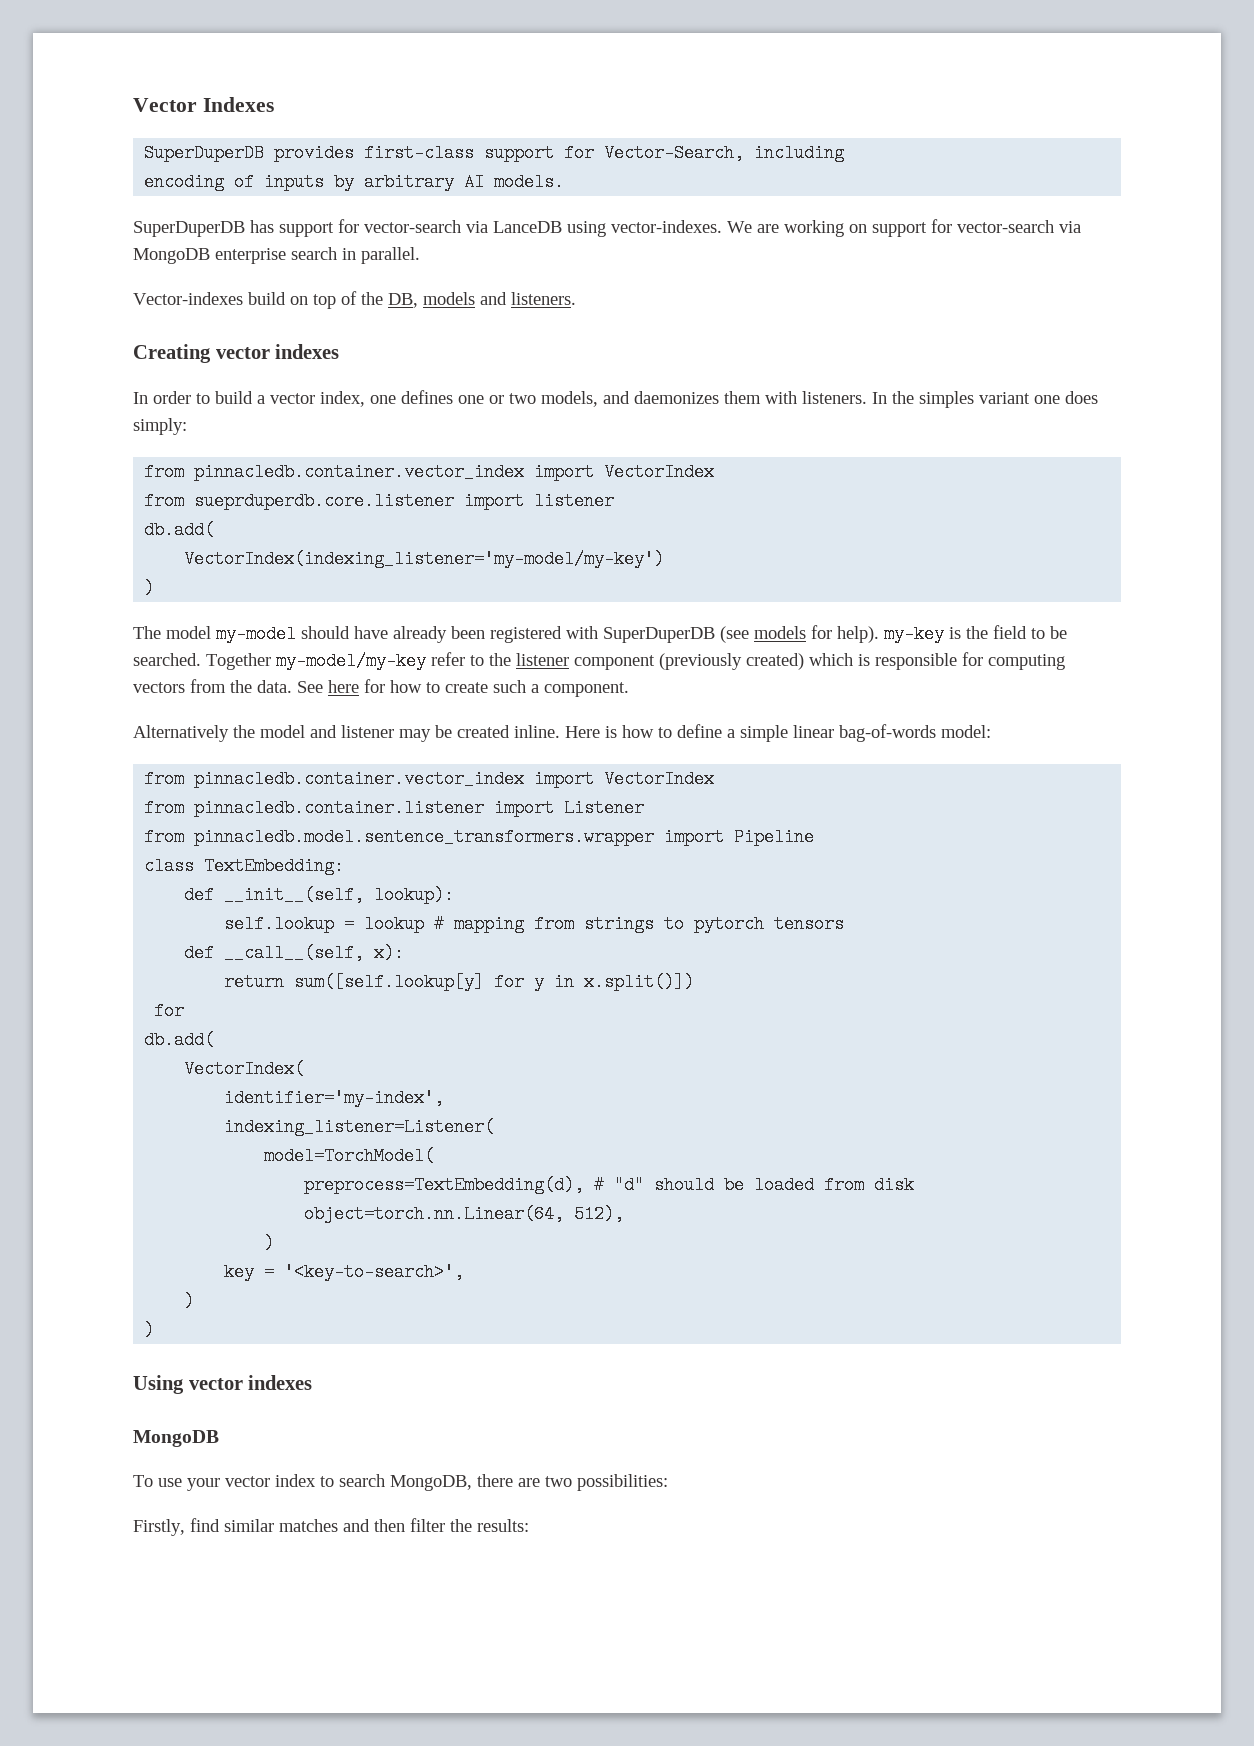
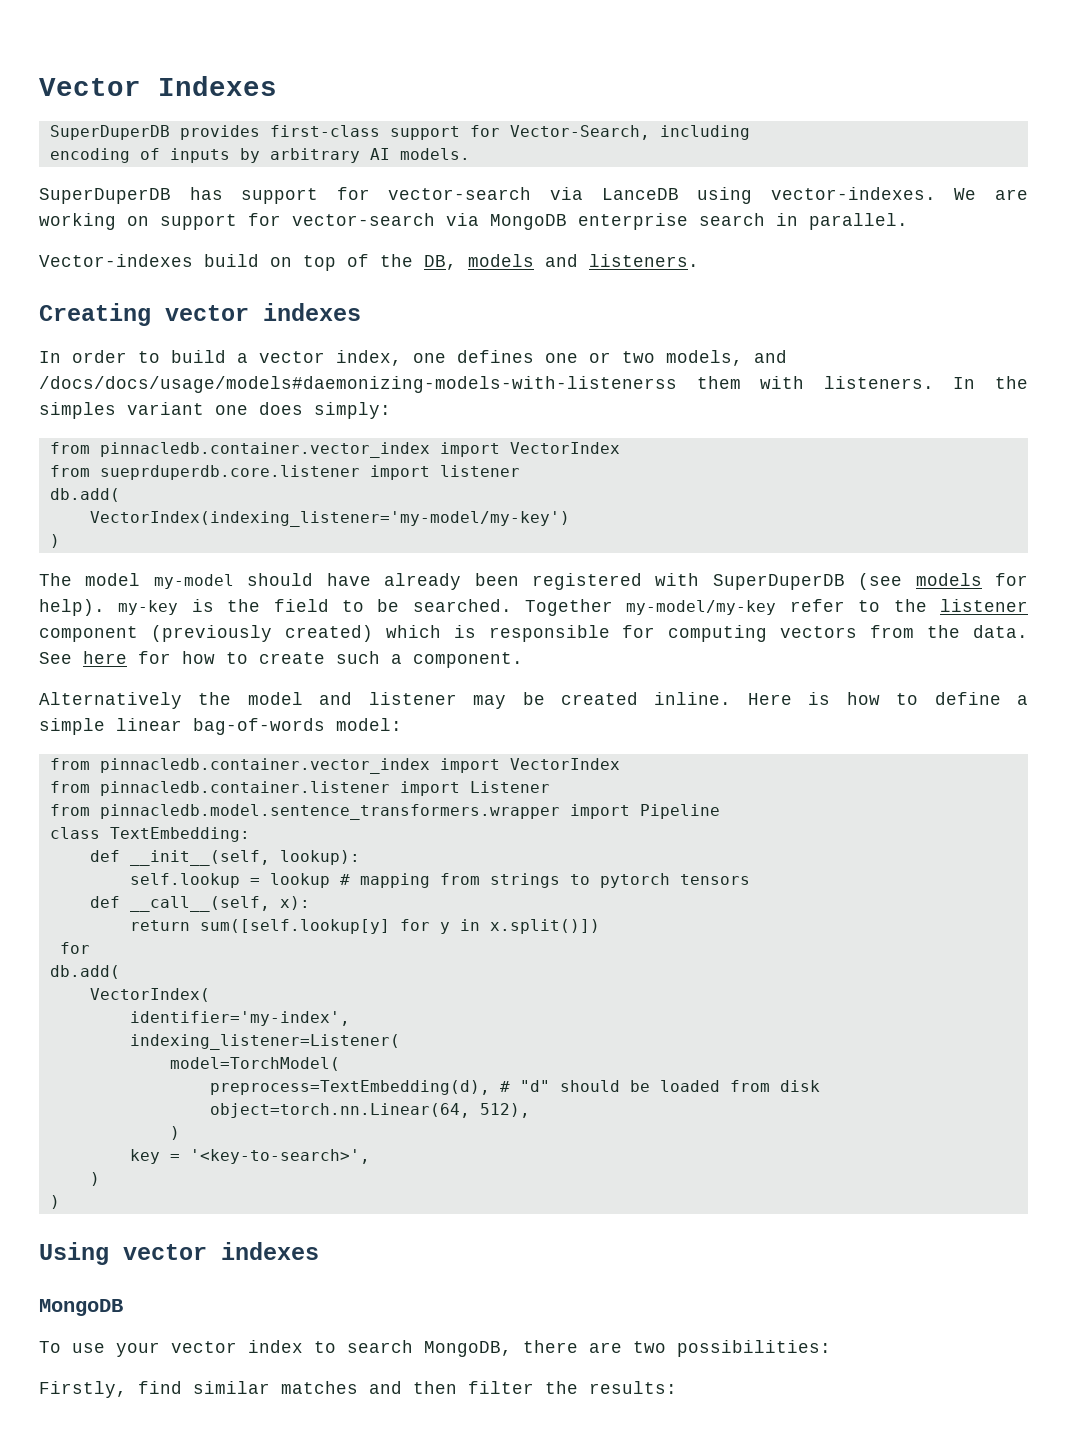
[634,391,719,404] daemonizes -> [39,376,677,393] /docs/docs/usage/models#daemonizing-models-with-listenerss

